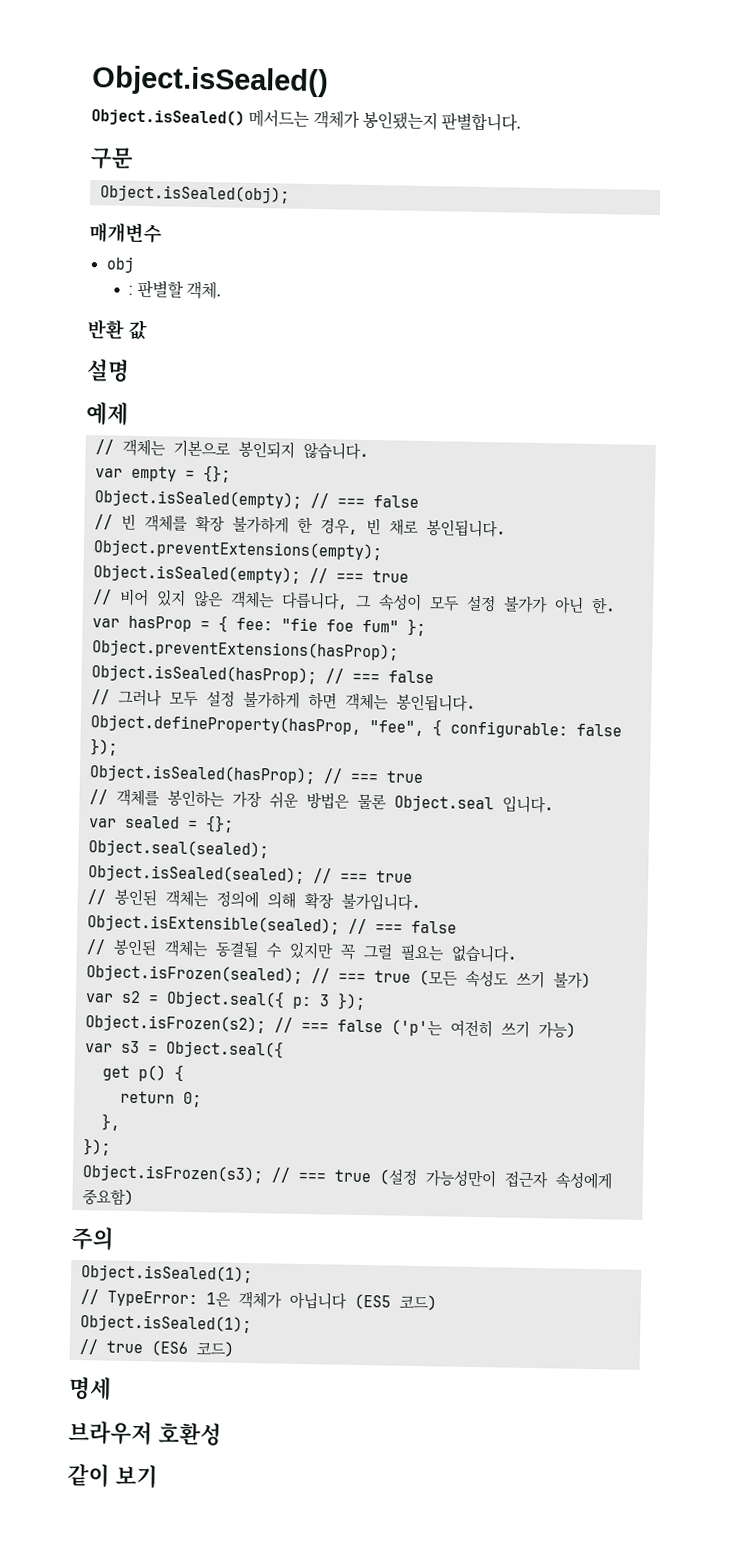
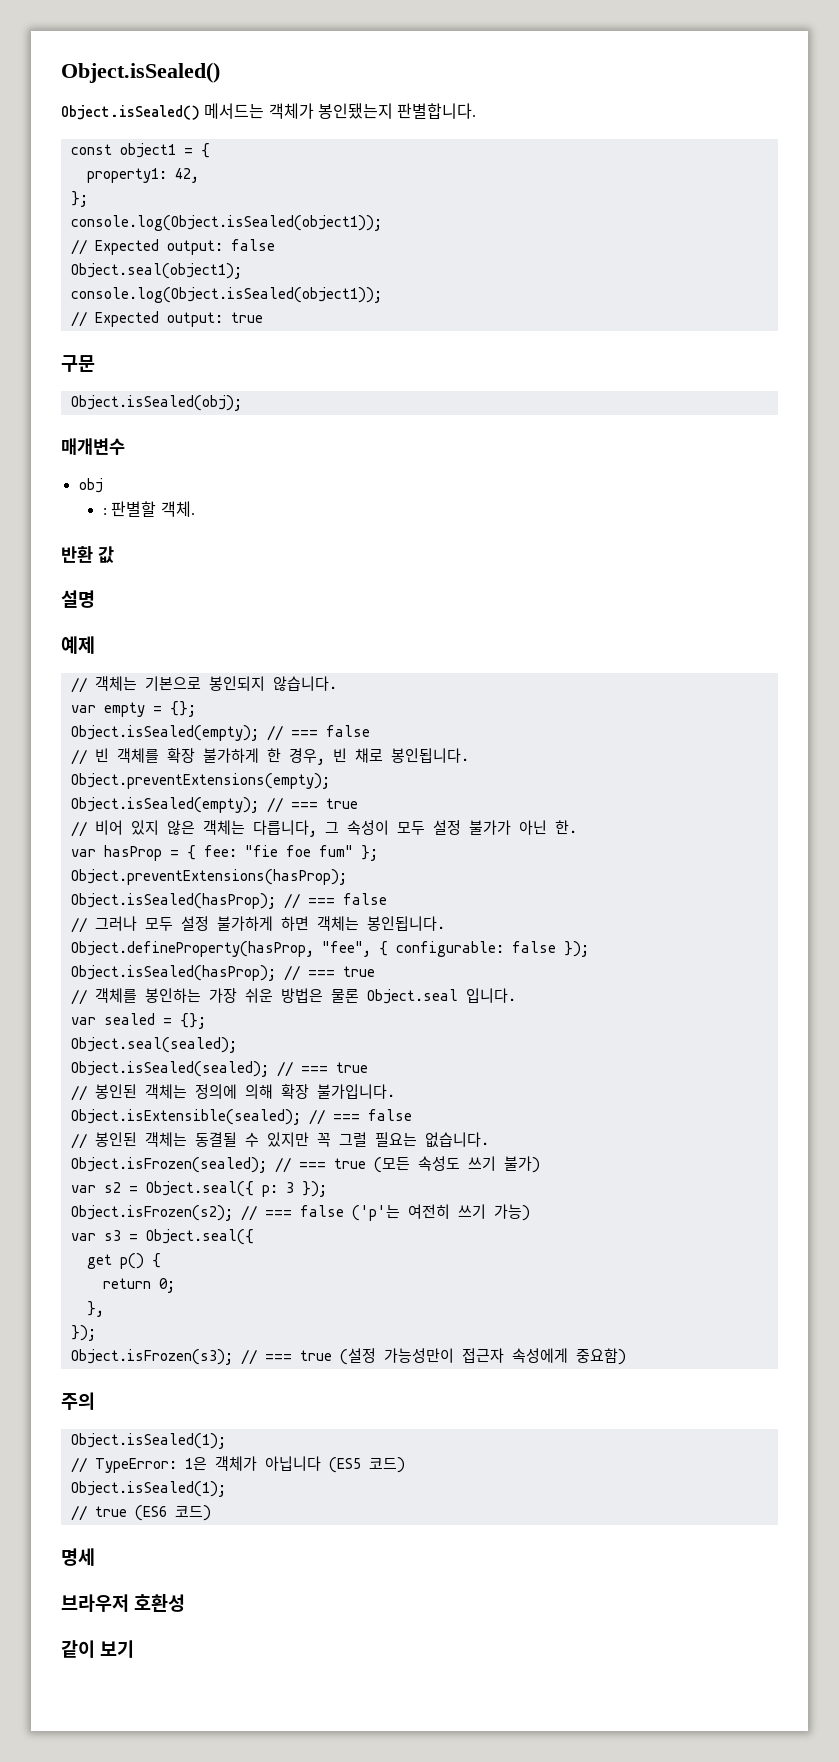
(522, 122) none -> [70,143,210,158] [86,168,199,183] [70,191,88,207] [70,215,382,231] [70,239,275,255] [70,263,242,279] [70,287,382,303] [70,311,263,327] // const object1 = { // property1: 42, // }; // console.log(Object.isSealed(object1)); // // Expected output: false // Object.seal(object1); // console.log(Object.isSealed(object1)); // // Expected output: true

